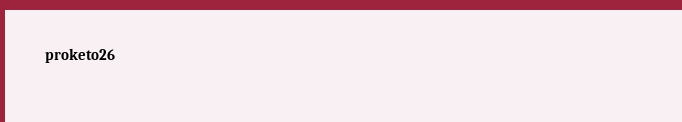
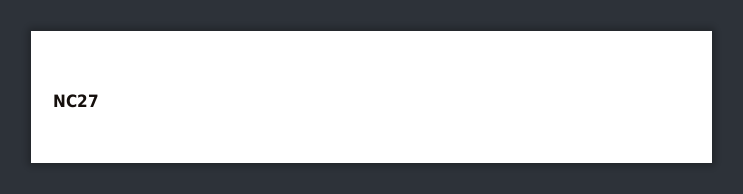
[45,48,115,63] proketo26 -> [53,94,99,108] NC27

